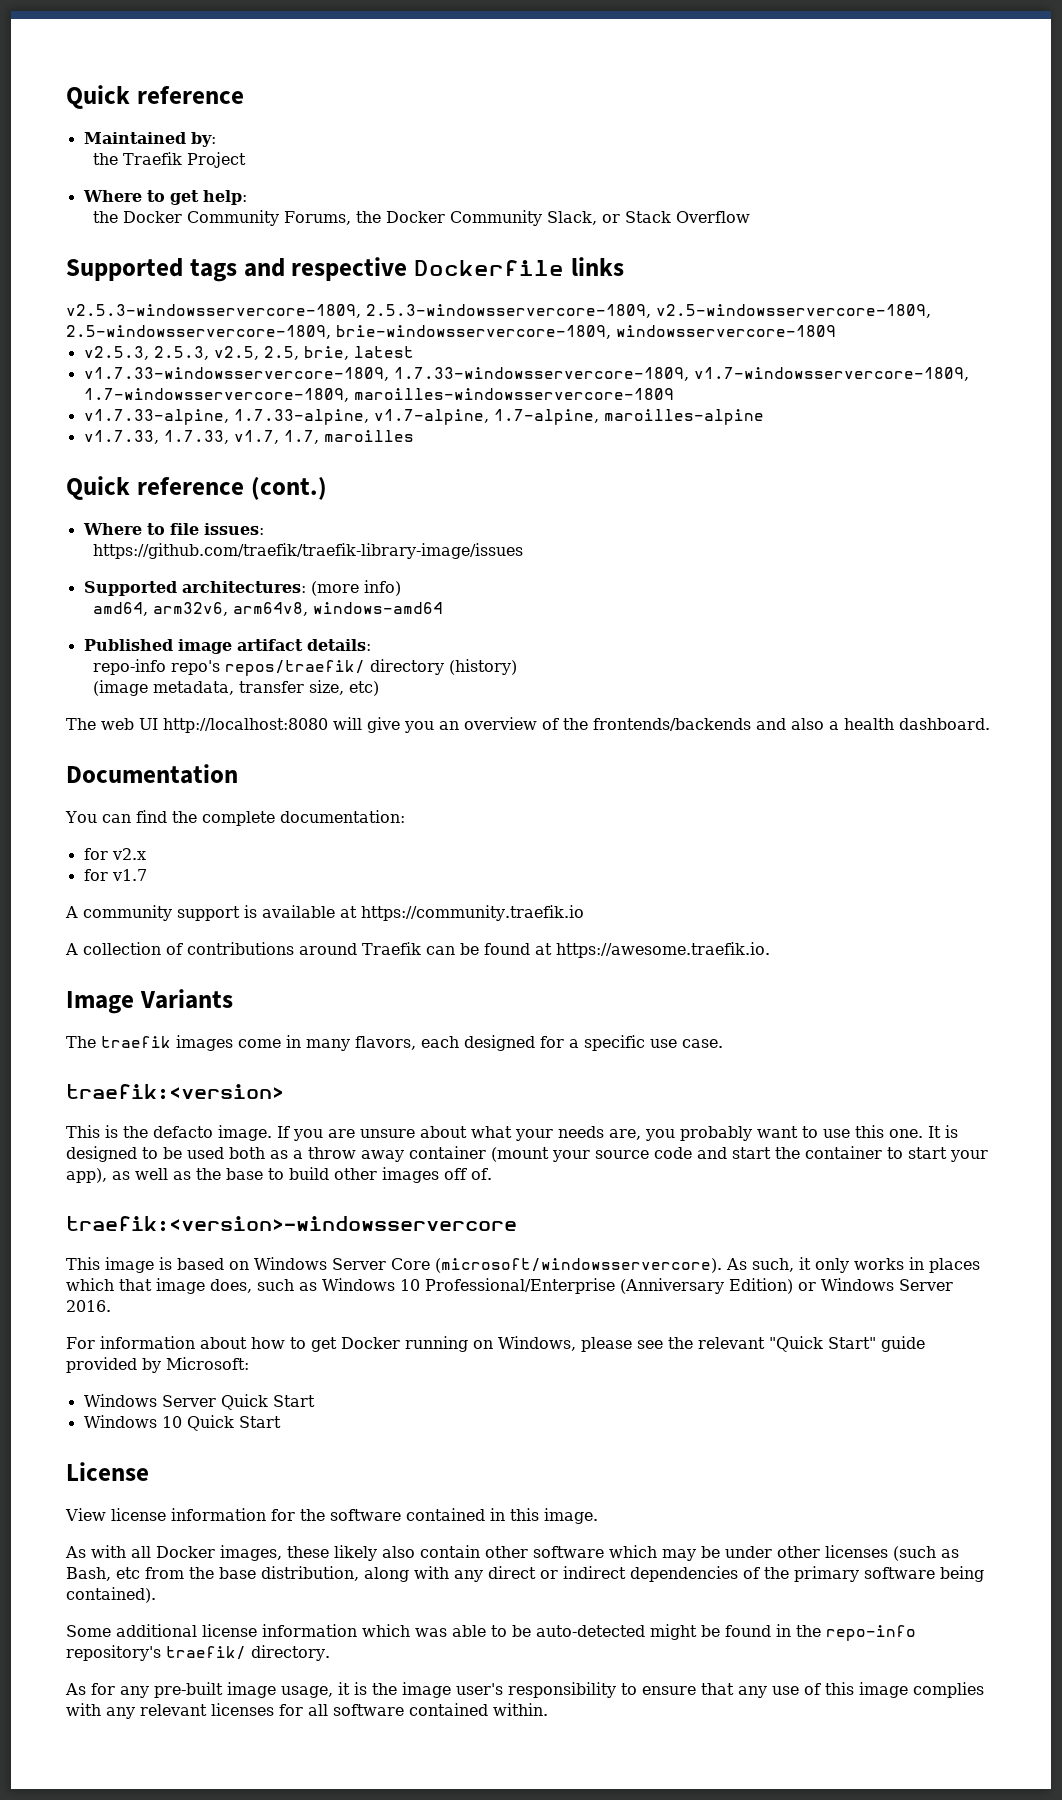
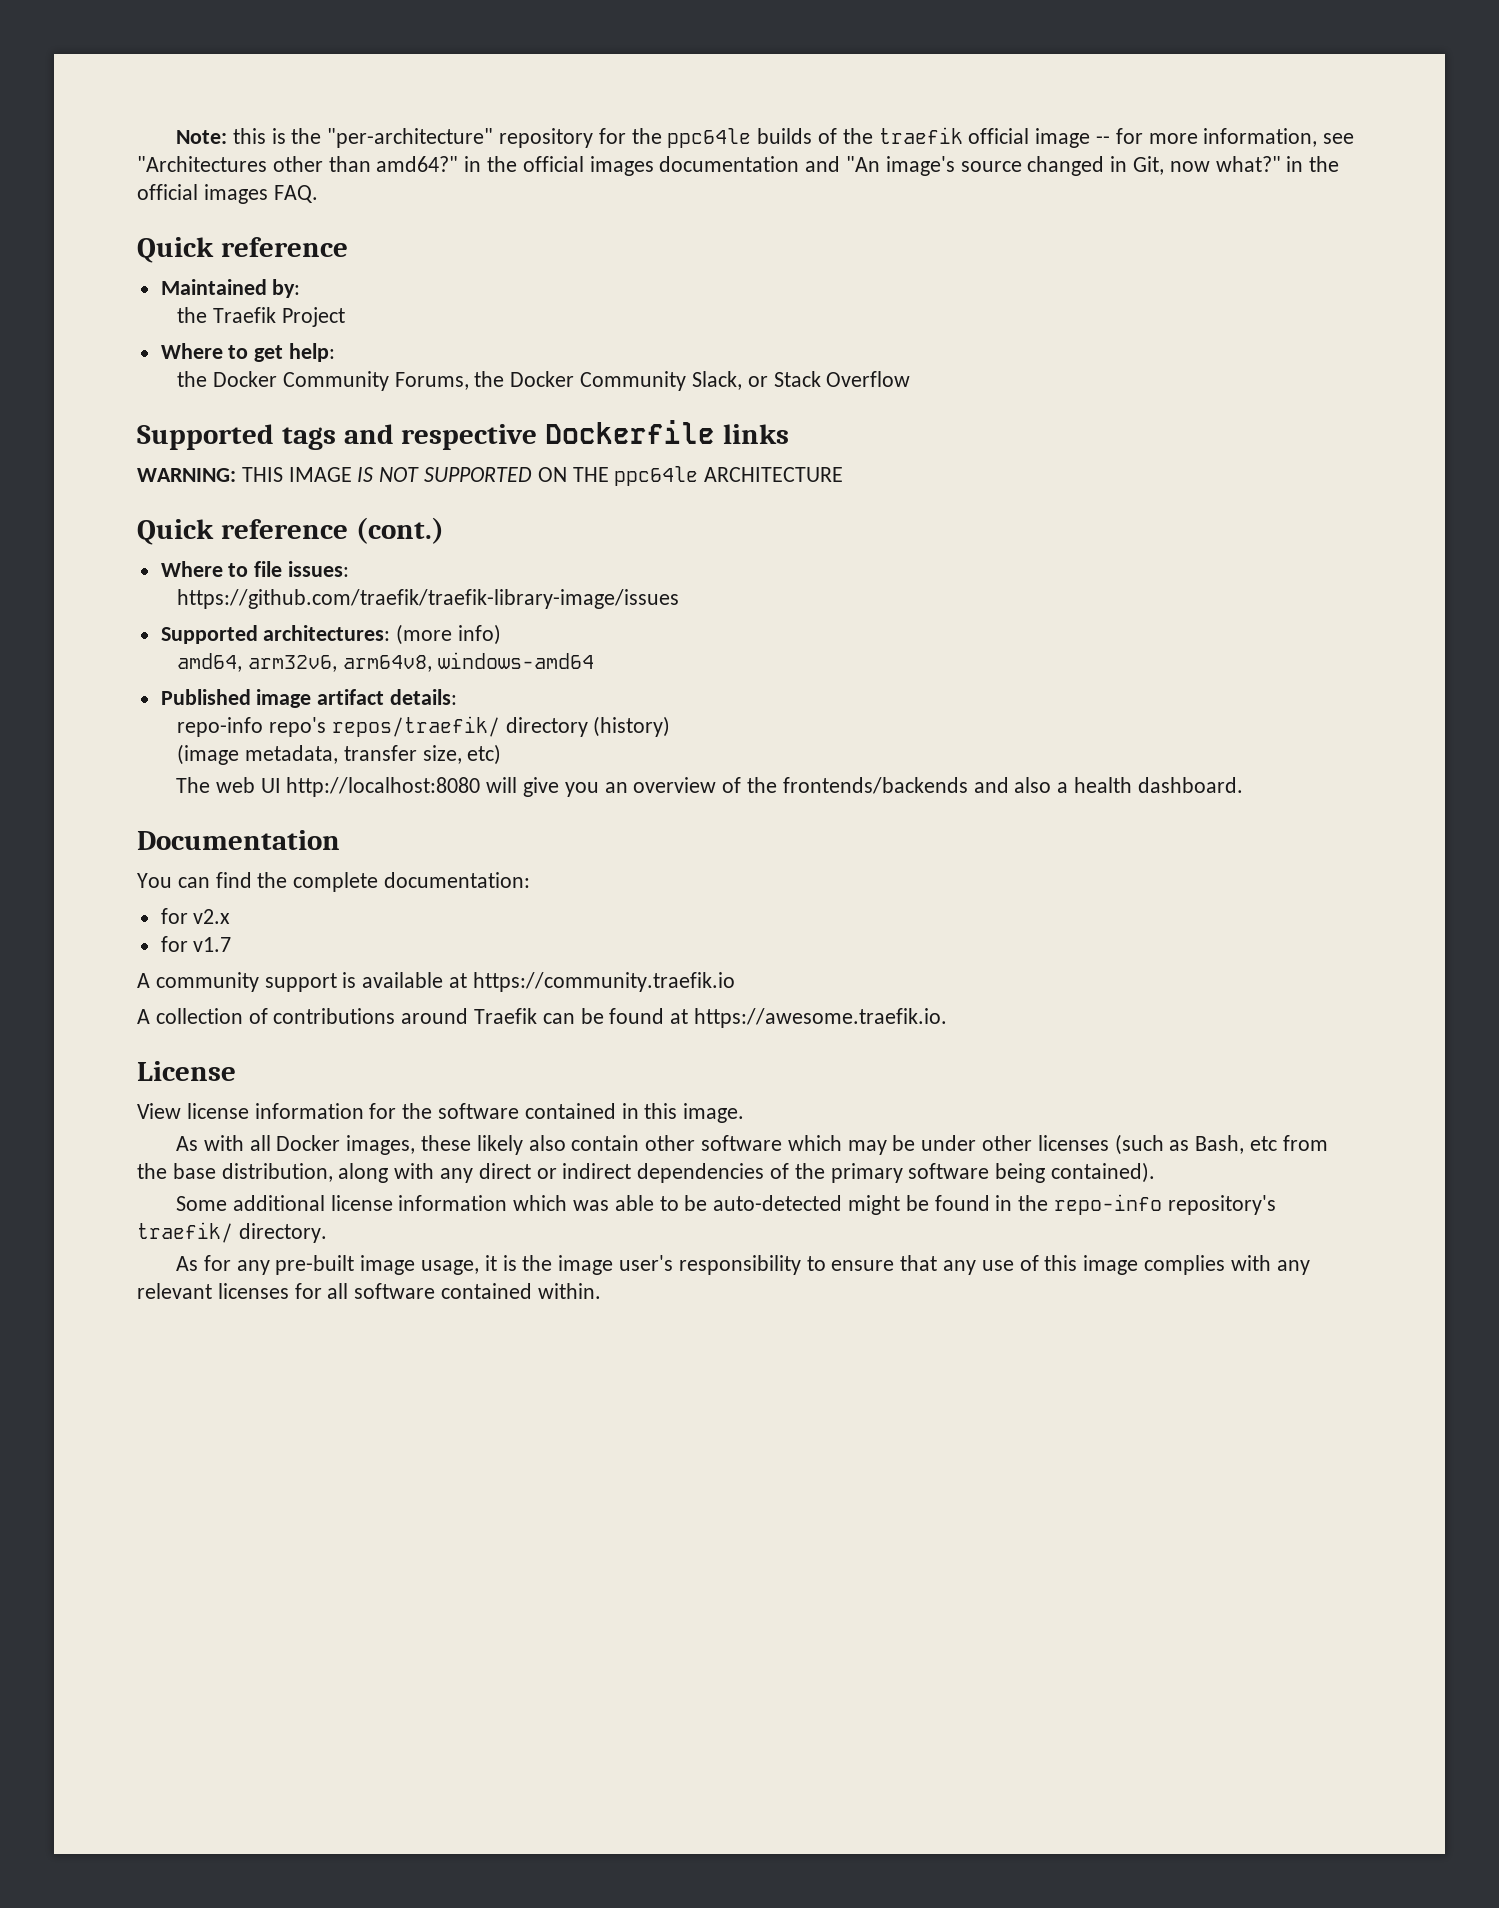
(66, 97) none -> [175,127,1355,148] [137,156,1340,176] [137,184,318,204] Note: this is the "per-architecture" repository for the ppc64le builds of the traefik official image -- for more information, see "Architectures other than amd64?" in the official images documentation and "An image's source changed in Git, now what?" in the official images FAQ. //
[66,304,931,318] [66,325,836,339] [83,346,414,360] [83,367,969,381] [83,388,674,402] [83,409,764,425] [83,430,414,444] v2.5.3-windowsservercore-1809, 2.5.3-windowsservercore-1809, v2.5-windowsservercore-1809, 2.5-windowsservercore-1809, brie-windowsservercore-1809, windowsservercore-1809 // v2.5.3, 2.5.3, v2.5, 2.5, brie, latest // v1.7.33-windowsservercore-1809, 1.7.33-windowsservercore-1809, v1.7-windowsservercore-1809, 1.7-windowsservercore-1809, maroilles-windowsservercore-1809 // v1.7.33-alpine, 1.7.33-alpine, v1.7-alpine, 1.7-alpine, maroilles-alpine // v1.7.33, 1.7.33, v1.7, 1.7, maroilles -> [137,466,844,486] WARNING: THIS IMAGE IS NOT SUPPORTED ON THE ppc64le ARCHITECTURE
[66,989,233,1014] [66,1035,723,1051] [66,1084,284,1100] [66,1125,958,1141] [66,1146,988,1162] [66,1167,492,1183] [66,1216,517,1232] [66,1257,980,1273] [66,1278,953,1294] [66,1300,111,1312] [66,1336,925,1352] [66,1357,249,1373] [83,1394,315,1410] [83,1415,281,1431] // Image Variants // The traefik images come in many flavors, each designed for a specific use case. // traefik:<version> // This is the defacto image. If you are unsure about what your needs are, you probably want to use this one. It is designed to be used both as a throw away container (mount your source code and start the container to start your app), as well as the base to build other images off of. // traefik:<version>-windowsservercore // This image is based on Windows Server Core (microsoft/windowsservercore). As such, it only works in places which that image does, such as Windows 10 Professional/Enterprise (Anniversary Edition) or Windows Server 2016. // For information about how to get Docker running on Windows, please see the relevant "Quick Start" guide provided by Microsoft: // Windows Server Quick Start // Windows 10 Quick Start -> (948, 1018) none

